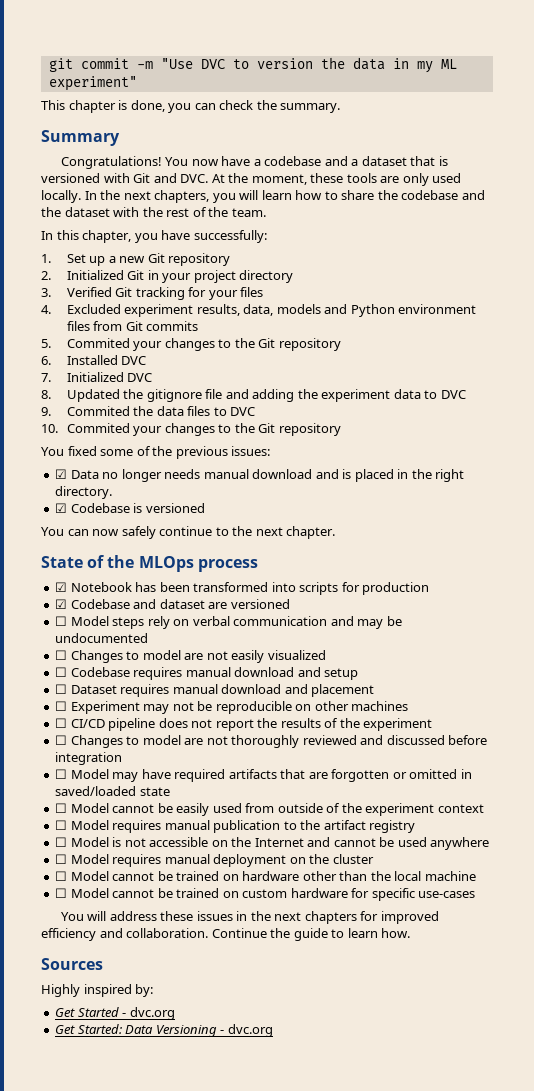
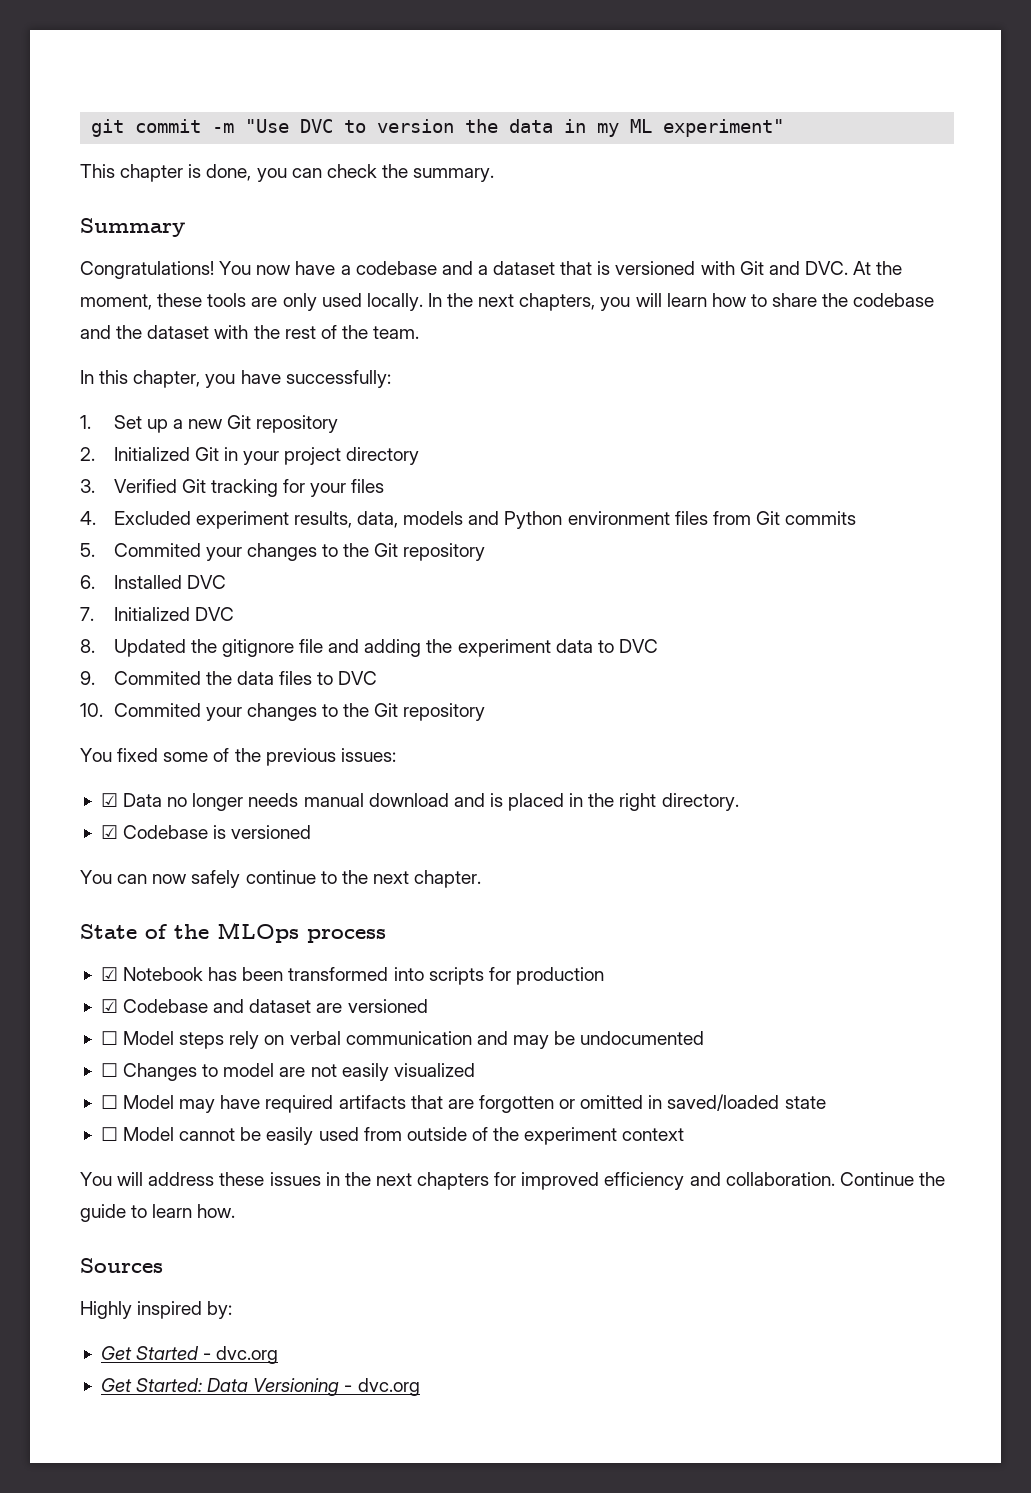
[55,667,359,680] [55,684,375,697] [55,701,409,714] [55,718,433,731] [55,735,488,748] [55,752,123,765] // ☐ Codebase requires manual download and setup // ☐ Dataset requires manual download and placement // ☐ Experiment may not be reproducible on other machines // ☐ CI/CD pipeline does not report the results of the experiment // ☐ Changes to model are not thoroughly reviewed and discussed before integration -> (475, 1070) none
[55,820,416,833] [55,837,490,850] [55,854,374,867] [55,871,476,881] [55,888,476,901] // ☐ Model requires manual publication to the artifact registry // ☐ Model is not accessible on the Internet and cannot be used anywhere // ☐ Model requires manual deployment on the cluster // ☐ Model cannot be trained on hardware other than the local machine // ☐ Model cannot be trained on custom hardware for specific use-cases -> (685, 1134) none

